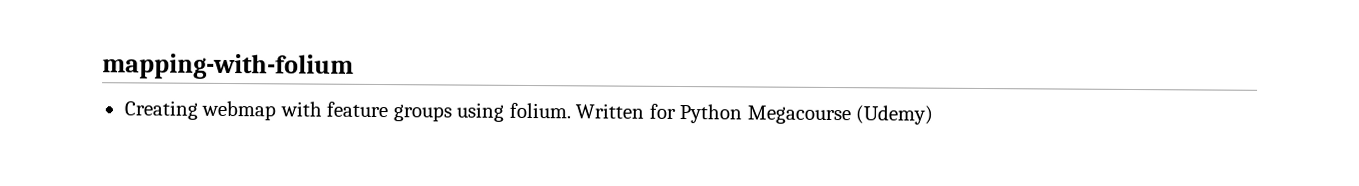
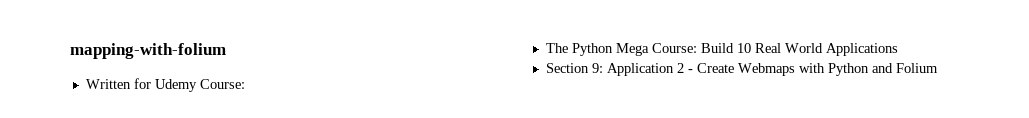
[123,100,934,125] Creating webmap with feature groups using folium. Written for Python Megacourse (Udemy) -> [85,78,245,92] [545,43,898,56] [545,63,938,76] Written for Udemy Course: // The Python Mega Course: Build 10 Real World Applications // Section 9: Application 2 - Create Webmaps with Python and Folium

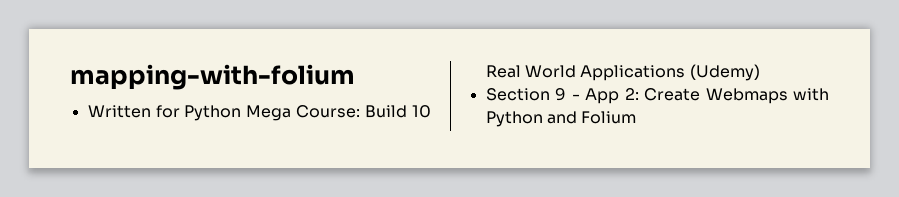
[154,79,245,92] [545,43,568,53] Udemy Course: // The -> (180, 111) none
(898, 49) none -> [689,64,760,81] (Udemy)
[591,63,693,76] 9: Application 2 - -> [555,88,639,104] 9 - App 2:

